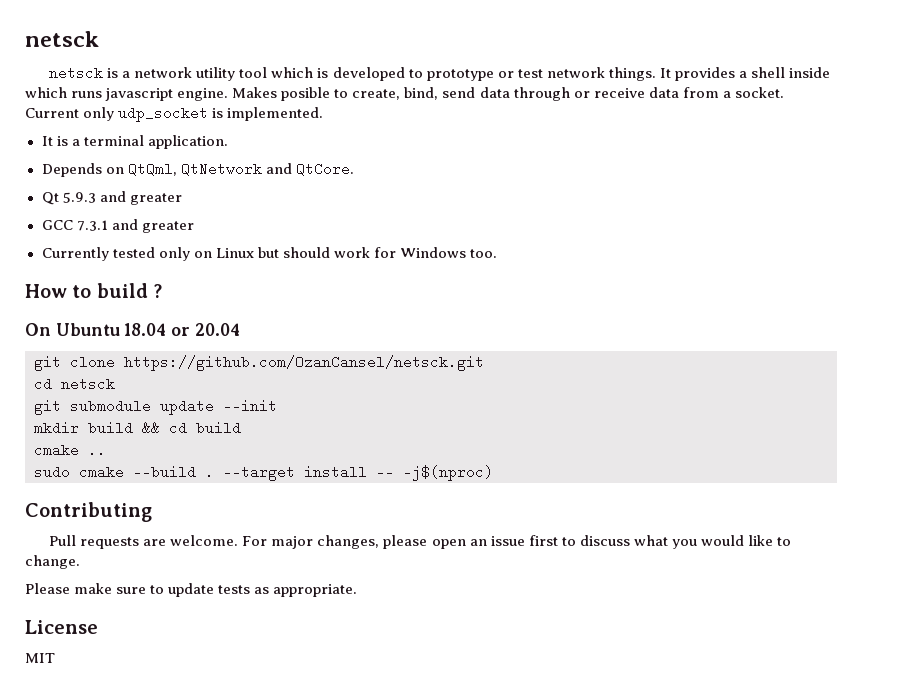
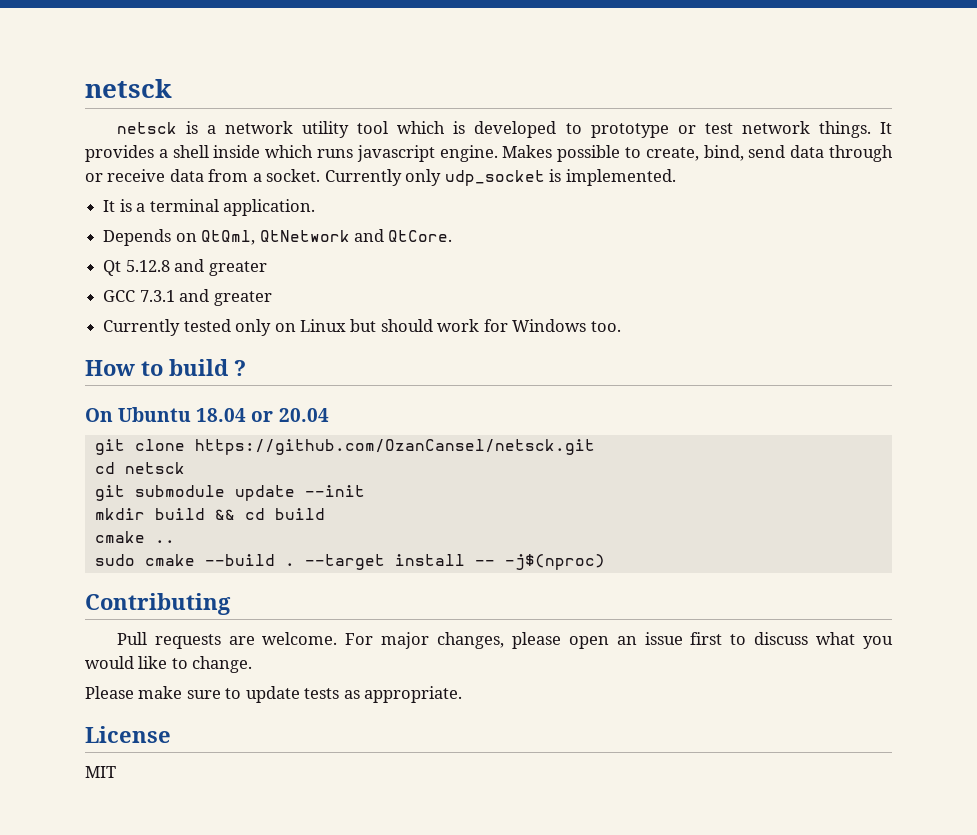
[281,87,331,101] posible -> [557,145,621,162] possible
[25,108,79,118] Current -> [324,169,402,186] Currently
[62,192,96,203] 5.9.3 -> [125,260,170,272] 5.12.8

